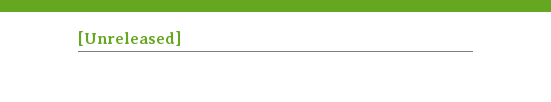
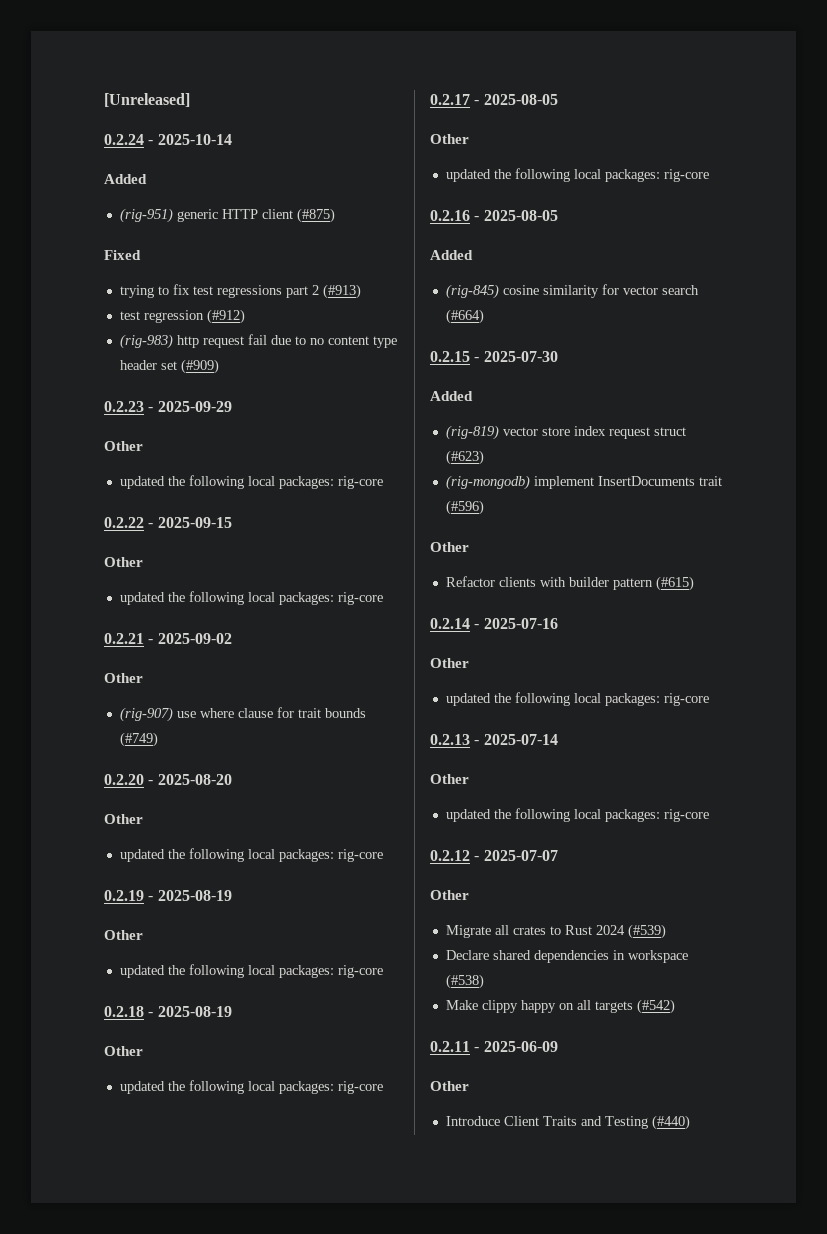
(181, 38) none -> [104,134,232,145] [104,174,147,184] [119,208,335,223] [104,250,141,260] [119,284,361,299] [119,309,245,324] [119,334,397,349] [119,359,219,374] [104,401,232,412] [104,441,143,451] [119,475,383,489] [104,517,232,528] [104,557,143,567] [119,591,383,605] [104,633,232,644] [104,673,143,683] [119,707,366,722] [119,732,158,747] [104,774,232,785] [104,814,143,824] [119,848,383,862] [104,890,232,901] [104,930,143,940] [119,964,383,978] [104,1006,232,1017] [104,1046,143,1056] [119,1080,383,1094] [430,94,558,105] [430,134,469,144] [445,168,709,182] [430,210,558,221] [430,250,473,260] [445,284,699,299] [445,309,484,324] [430,351,558,362] [430,391,473,401] [445,425,686,440] [445,450,484,465] [445,475,722,490] [445,500,484,515] [430,542,469,552] [445,576,694,591] [430,618,558,629] [430,658,469,668] [445,692,709,706] [430,734,558,745] [430,774,469,784] [445,808,709,822] [430,850,558,861] [430,890,469,900] [445,924,666,939] [445,950,688,963] [445,974,484,989] [445,999,675,1014] [430,1041,558,1052] [430,1081,469,1091] [445,1115,690,1130] // 0.2.24 - 2025-10-14 // Added // (rig-951) generic HTTP client (#875) // Fixed // trying to fix test regressions part 2 (#913) // test regression (#912) // (rig-983) http request fail due to no content type header set (#909) // 0.2.23 - 2025-09-29 // Other // updated the following local packages: rig-core // 0.2.22 - 2025-09-15 // Other // updated the following local packages: rig-core // 0.2.21 - 2025-09-02 // Other // (rig-907) use where clause for trait bounds (#749) // 0.2.20 - 2025-08-20 // Other // updated the following local packages: rig-core // 0.2.19 - 2025-08-19 // Other // updated the following local packages: rig-core // 0.2.18 - 2025-08-19 // Other // updated the following local packages: rig-core // 0.2.17 - 2025-08-05 // Other // updated the following local packages: rig-core // 0.2.16 - 2025-08-05 // Added // (rig-845) cosine similarity for vector search (#664) // 0.2.15 - 2025-07-30 // Added // (rig-819) vector store index request struct (#623) // (rig-mongodb) implement InsertDocuments trait (#596) // Other // Refactor clients with builder pattern (#615) // 0.2.14 - 2025-07-16 // Other // updated the following local packages: rig-core // 0.2.13 - 2025-07-14 // Other // updated the following local packages: rig-core // 0.2.12 - 2025-07-07 // Other // Migrate all crates to Rust 2024 (#539) // Declare shared dependencies in workspace (#538) // Make clippy happy on all targets (#542) // 0.2.11 - 2025-06-09 // Other // Introduce Client Traits and Testing (#440)

